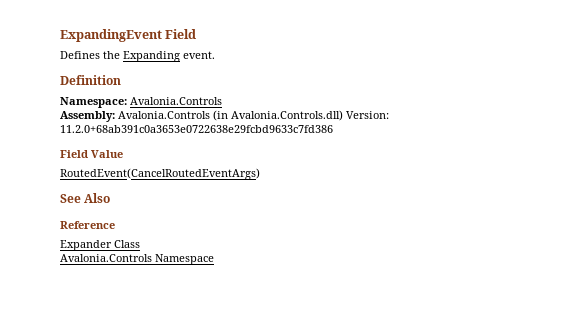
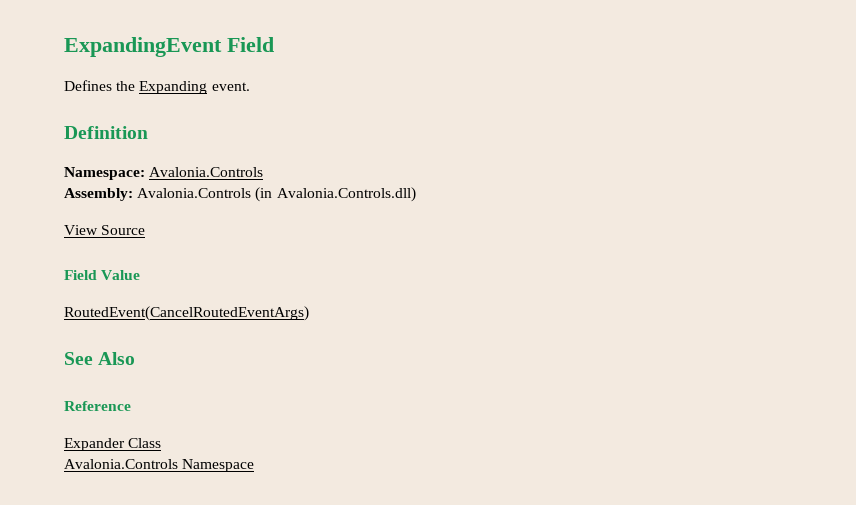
[346,111,389,119] [60,125,333,133] Version: 11.2.0+68ab391c0a3653e0722638e29fcbd9633c7fd386 -> [64,225,146,235] // View Source

